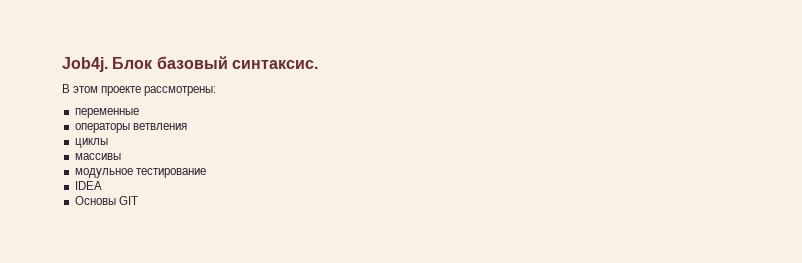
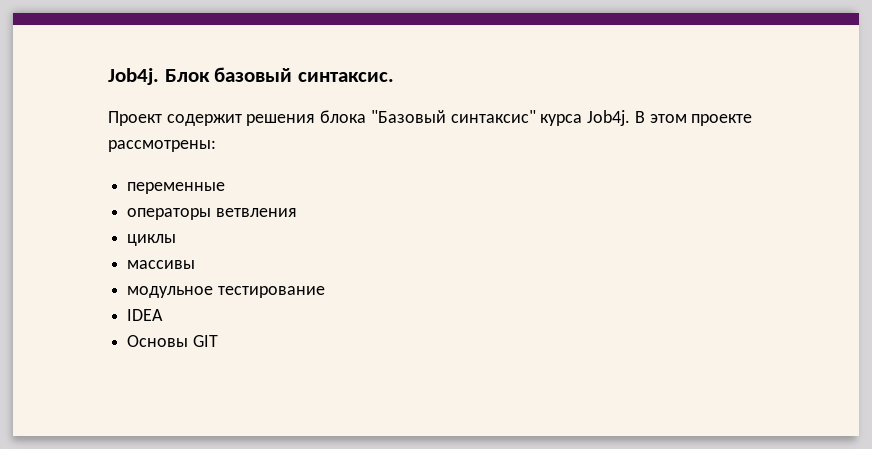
(318, 64) none -> [108,110,631,126] Проект содержит решения блока "Базовый синтаксис" курса Job4j.

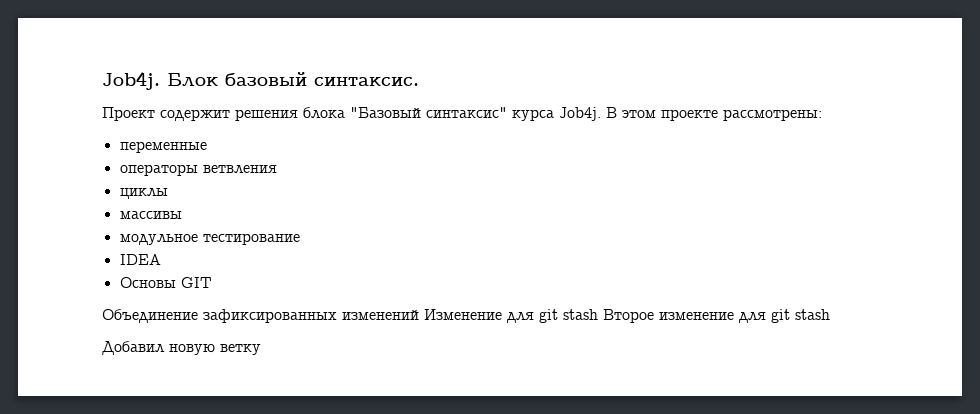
(218, 341) none -> [102,309,830,323] [102,341,261,355] // Объединение зафиксированных изменений Изменение для git stash Второе изменение для git stash // Добавил новую ветку

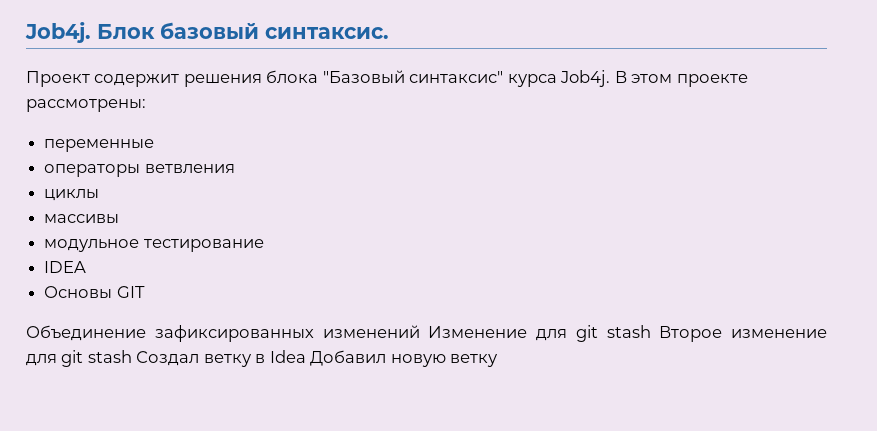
(830, 314) // -> [136,350,306,367] Создал ветку в Idea

